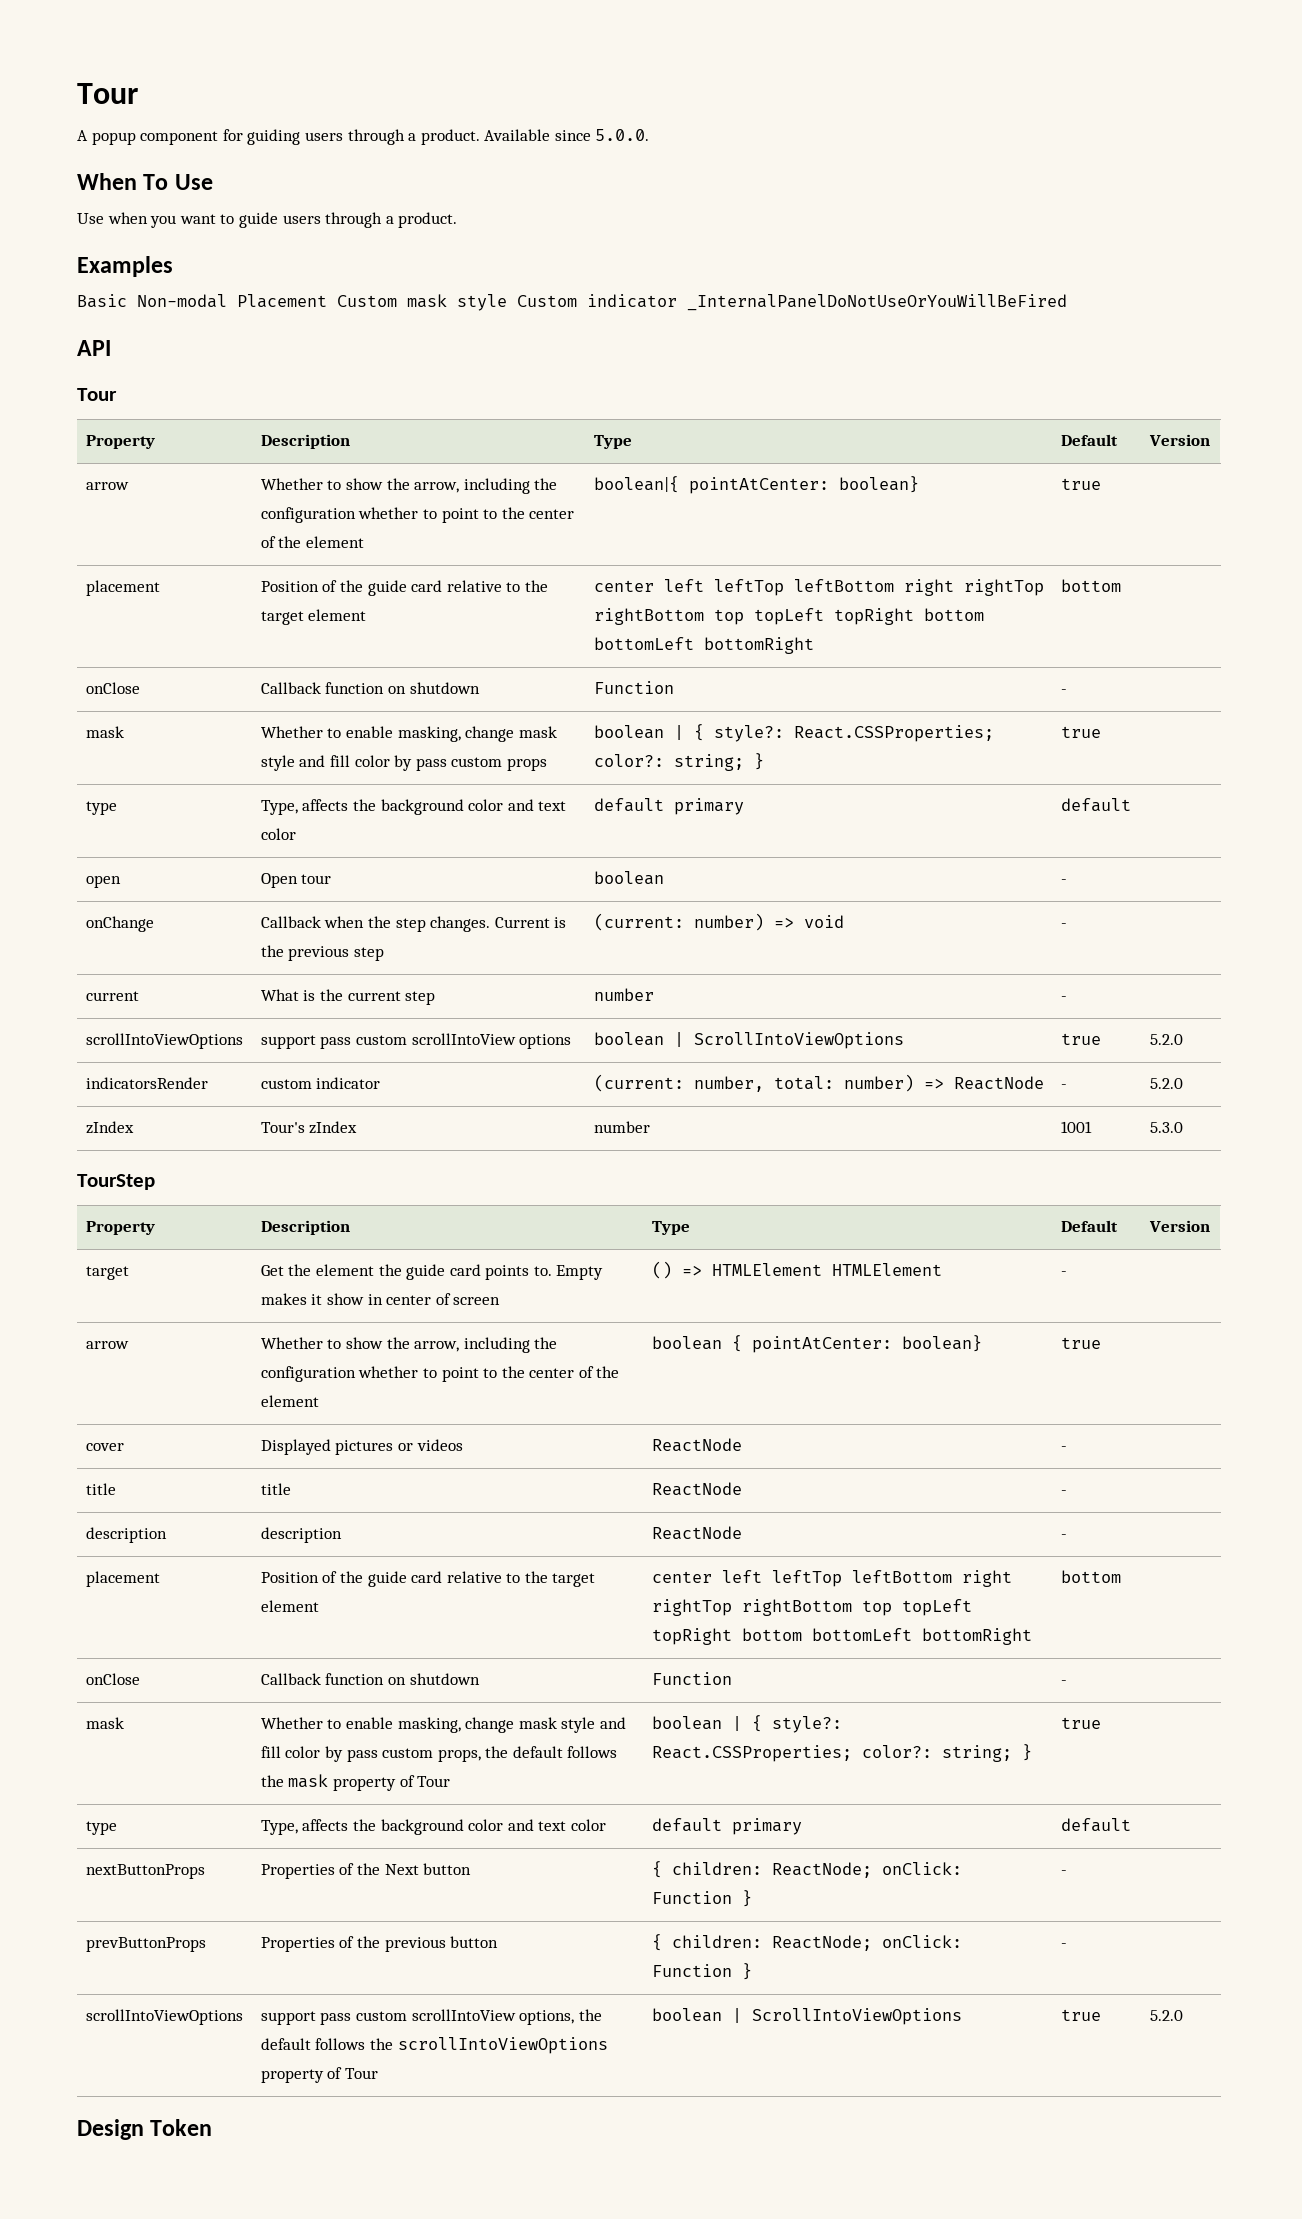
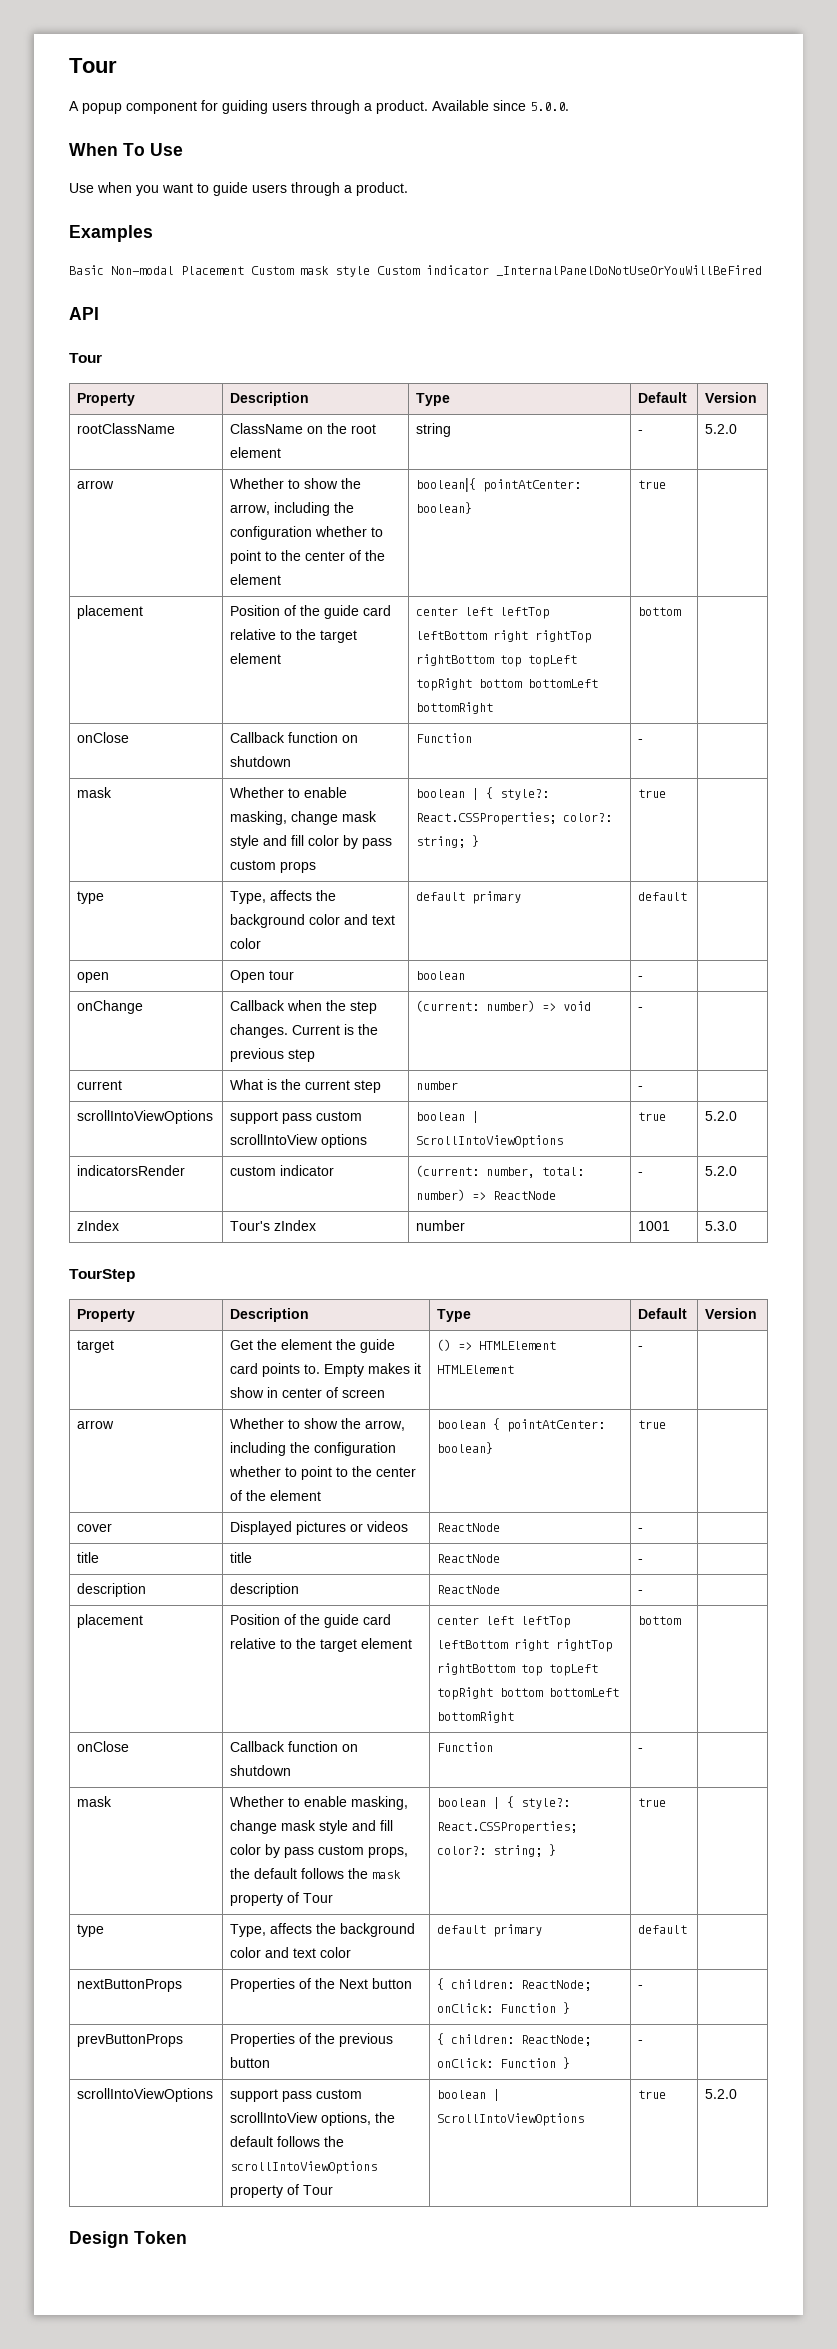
(1210, 440) none -> [77,423,176,434] [230,423,377,434] [230,447,282,458] [416,423,452,437] [638,430,644,434] [705,424,738,434] // rootClassName | ClassName on the root element | string | - | 5.2.0

